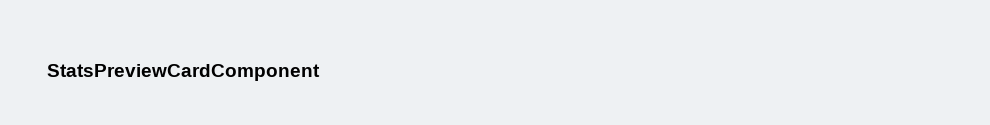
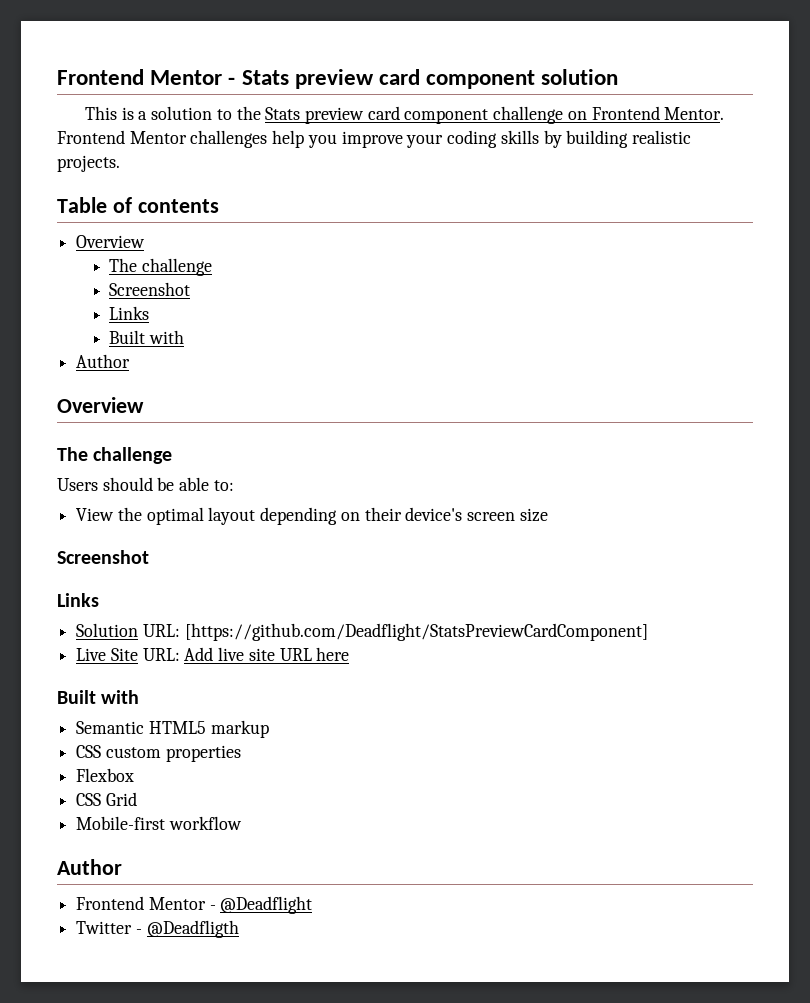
[47,64,320,81] StatsPreviewCardComponent -> [57,69,619,89] [84,106,725,124] [57,130,691,148] [57,155,120,172] [57,197,219,213] [76,235,146,248] [109,258,213,276] [109,282,191,296] [109,306,150,320] [109,330,185,344] [76,354,131,368] [57,397,144,413] [57,447,173,464] [57,477,234,491] [76,507,548,525] [57,550,149,564] [57,593,99,607] [76,623,648,641] [76,647,350,661] [57,690,140,704] [76,720,269,738] [76,745,241,762] [76,768,135,782] [76,792,137,806] [76,816,242,830] [57,859,122,875] [76,896,313,914] [76,920,239,938] Frontend Mentor - Stats preview card component solution // This is a solution to the Stats preview card component challenge on Frontend Mentor. Frontend Mentor challenges help you improve your coding skills by building realistic projects. // Table of contents // Overview // The challenge // Screenshot // Links // Built with // Author // Overview // The challenge // Users should be able to: // View the optimal layout depending on their device's screen size // Screenshot // Links // Solution URL: [https://github.com/Deadflight/StatsPreviewCardComponent] // Live Site URL: Add live site URL here // Built with // Semantic HTML5 markup // CSS custom properties // Flexbox // CSS Grid // Mobile-first workflow // Author // Frontend Mentor - @Deadflight // Twitter - @Deadfligth

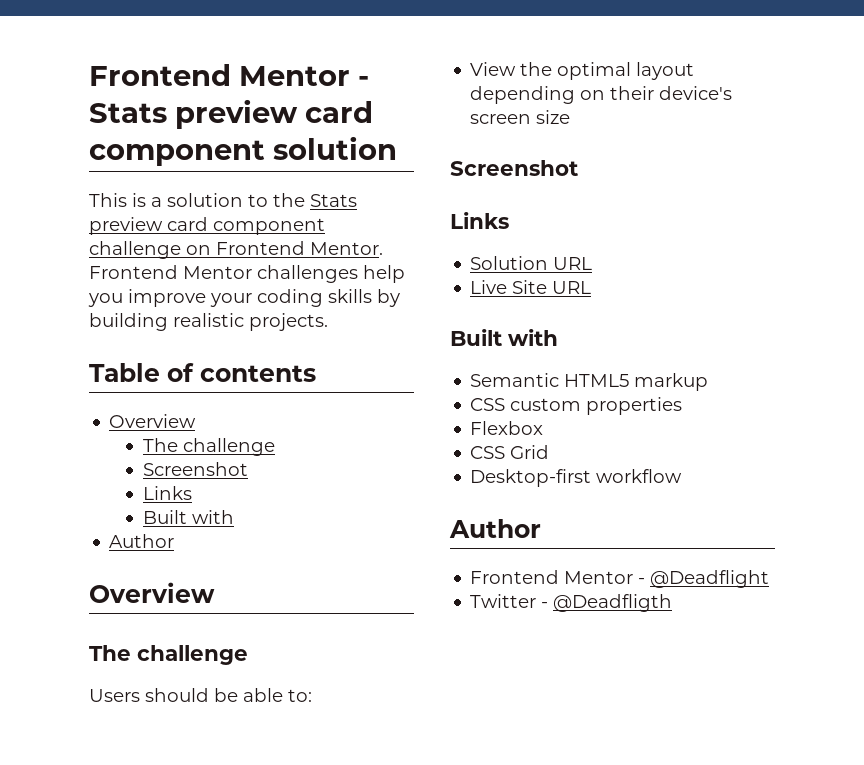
[142,623,648,641] URL: [https://github.com/Deadflight/StatsPreviewCardComponent] -> [553,257,593,270] URL
[142,647,350,661] URL: Add live site URL here -> [552,281,592,294] URL
[76,816,166,830] Mobile-first -> [470,469,592,487] Desktop-first

